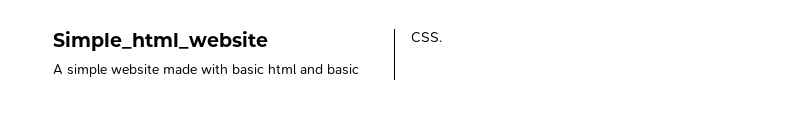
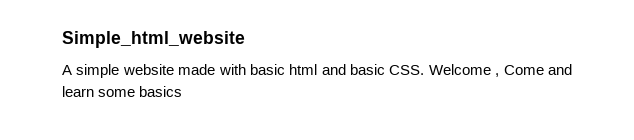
(442, 37) none -> [428,64,572,77] [62,86,183,97] Welcome , Come and learn some basics

